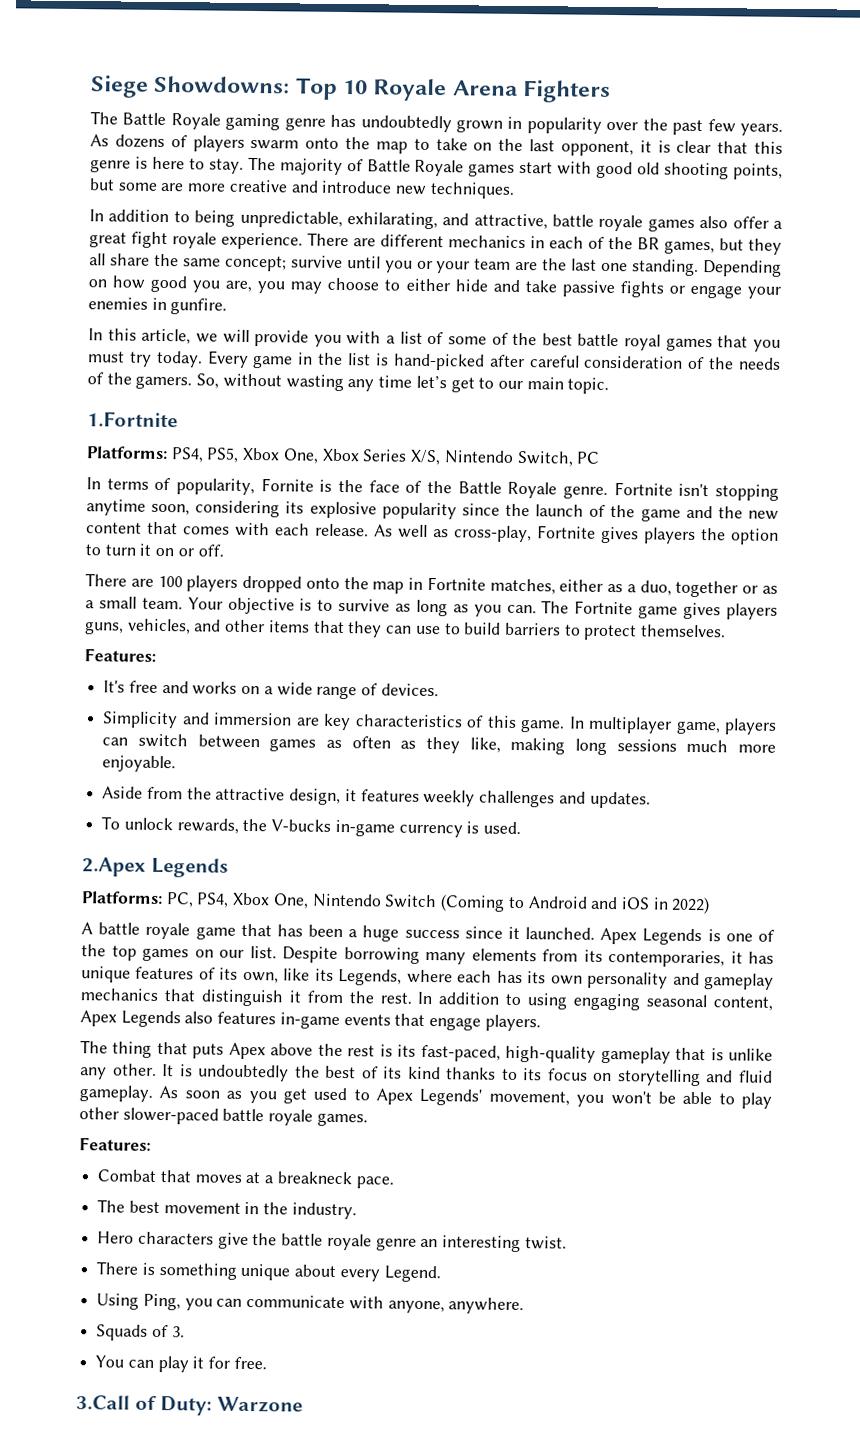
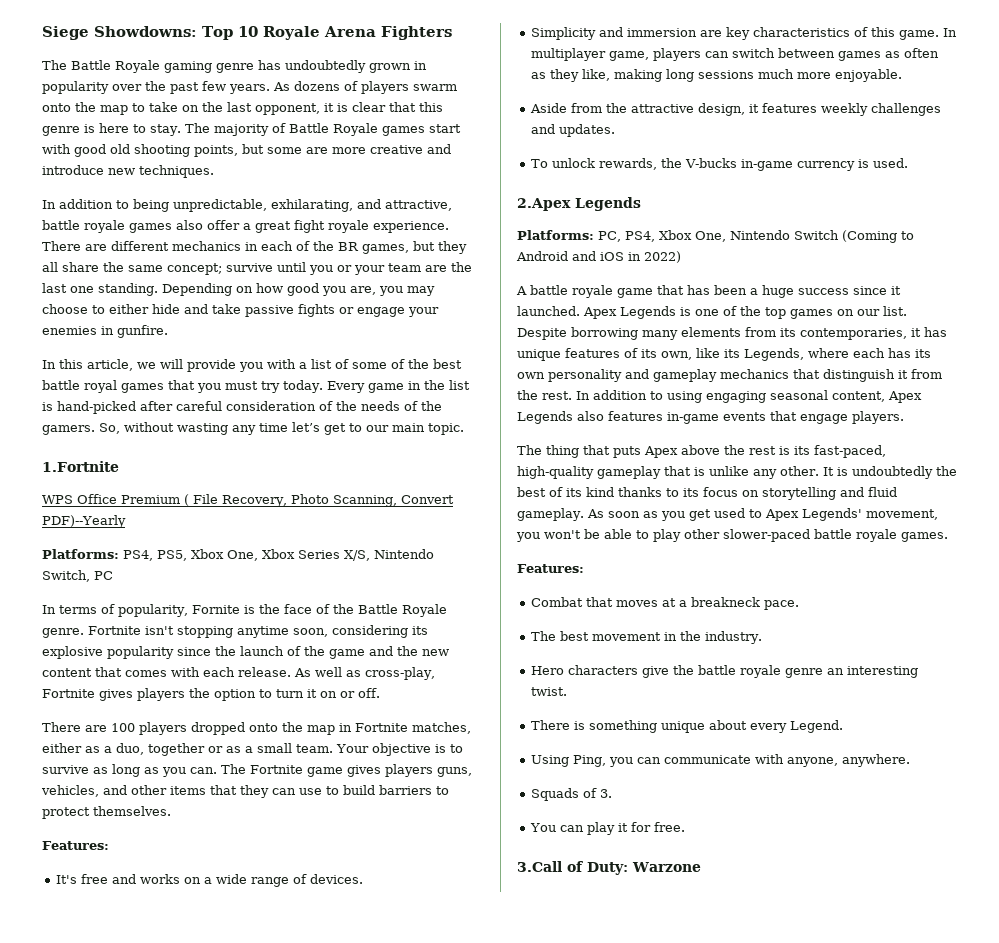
(178, 419) none -> [42,494,454,507] [42,515,126,528] // WPS Office Premium ( File Recovery, Photo Scanning, Convert PDF)--Yearly

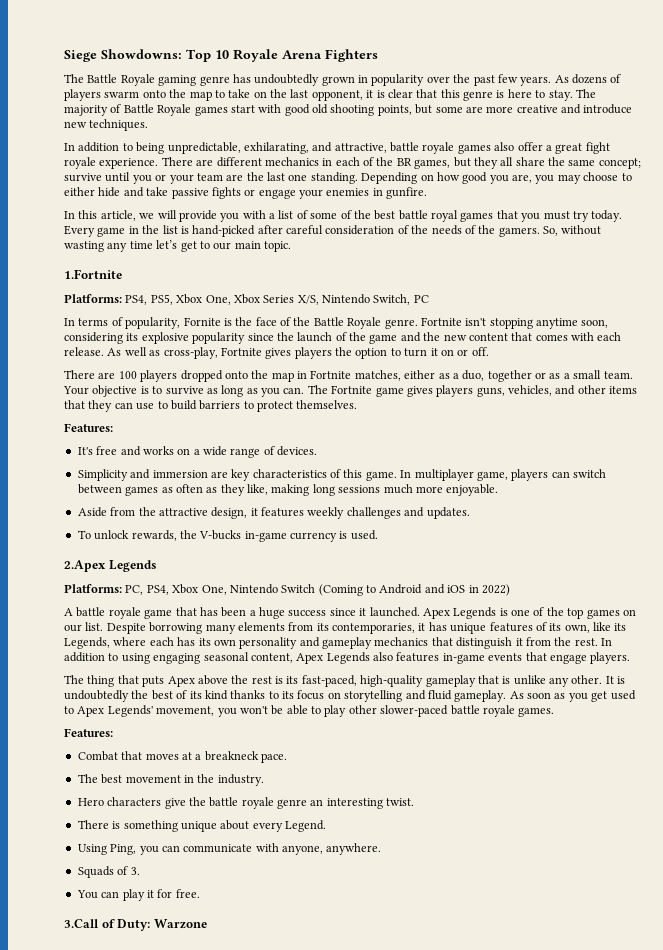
[42,494,454,507] [42,515,126,528] // WPS Office Premium ( File Recovery, Photo Scanning, Convert PDF)--Yearly -> (122, 274) none

